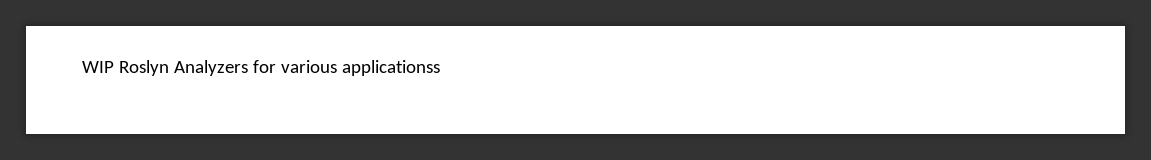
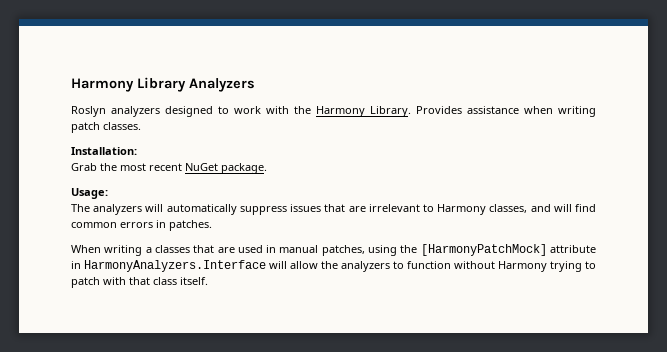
[82,60,440,76] WIP Roslyn Analyzers for various applicationss -> [71,77,255,92] [71,106,596,117] [71,122,141,133] [71,147,137,155] [71,163,267,174] [71,188,108,199] [71,204,597,215] [71,220,212,231] [71,244,597,256] [71,260,596,272] [71,277,208,288] Harmony Library Analyzers // Roslyn analyzers designed to work with the Harmony Library. Provides assistance when writing patch classes. // Installation: // Grab the most recent NuGet package. // Usage: // The analyzers will automatically suppress issues that are irrelevant to Harmony classes, and will find common errors in patches. // When writing a classes that are used in manual patches, using the [HarmonyPatchMock] attribute in HarmonyAnalyzers.Interface will allow the analyzers to function without Harmony trying to patch with that class itself.

